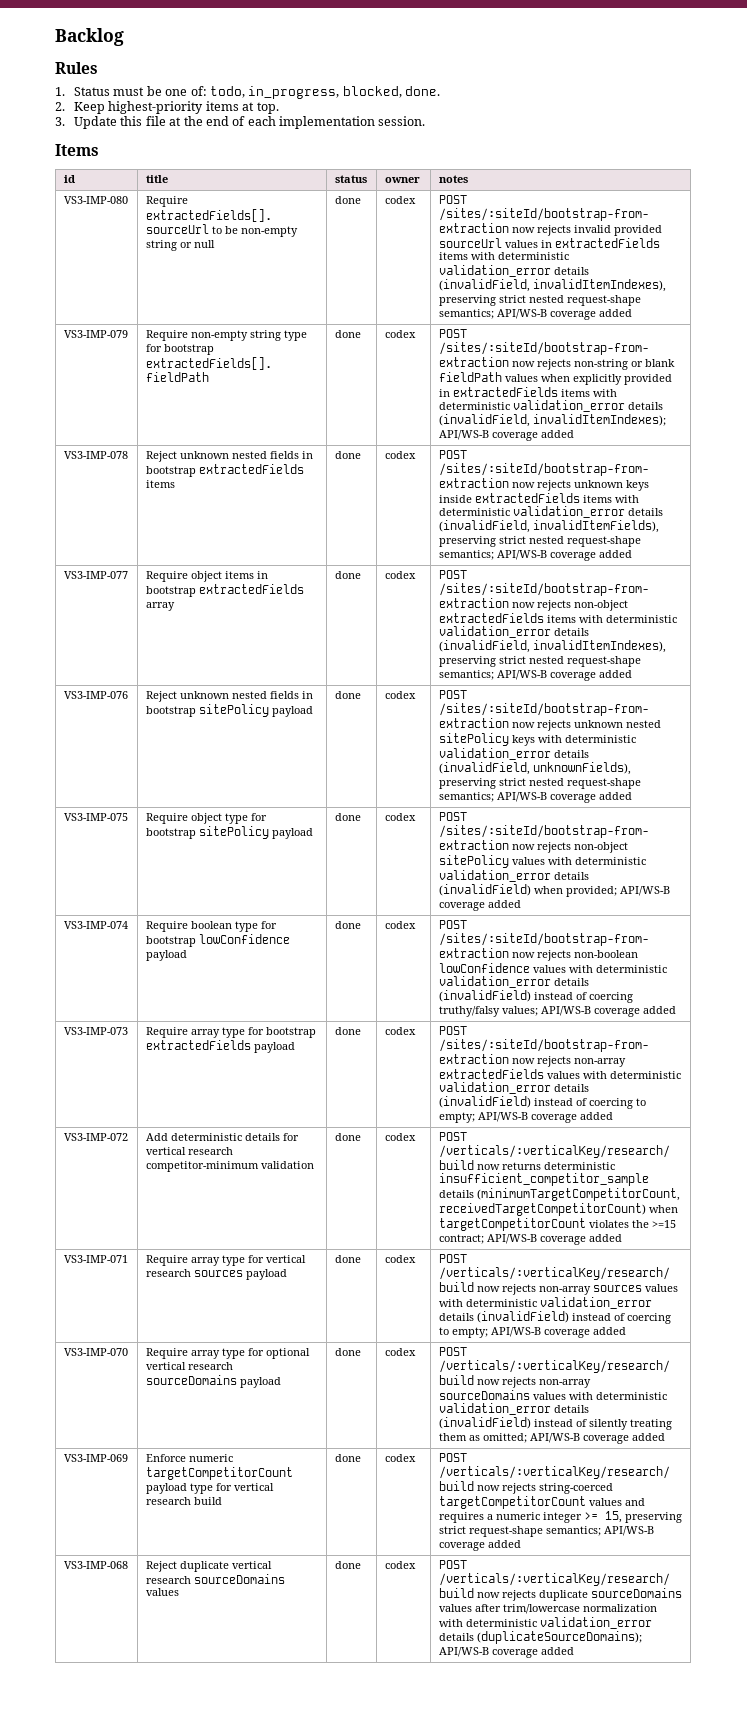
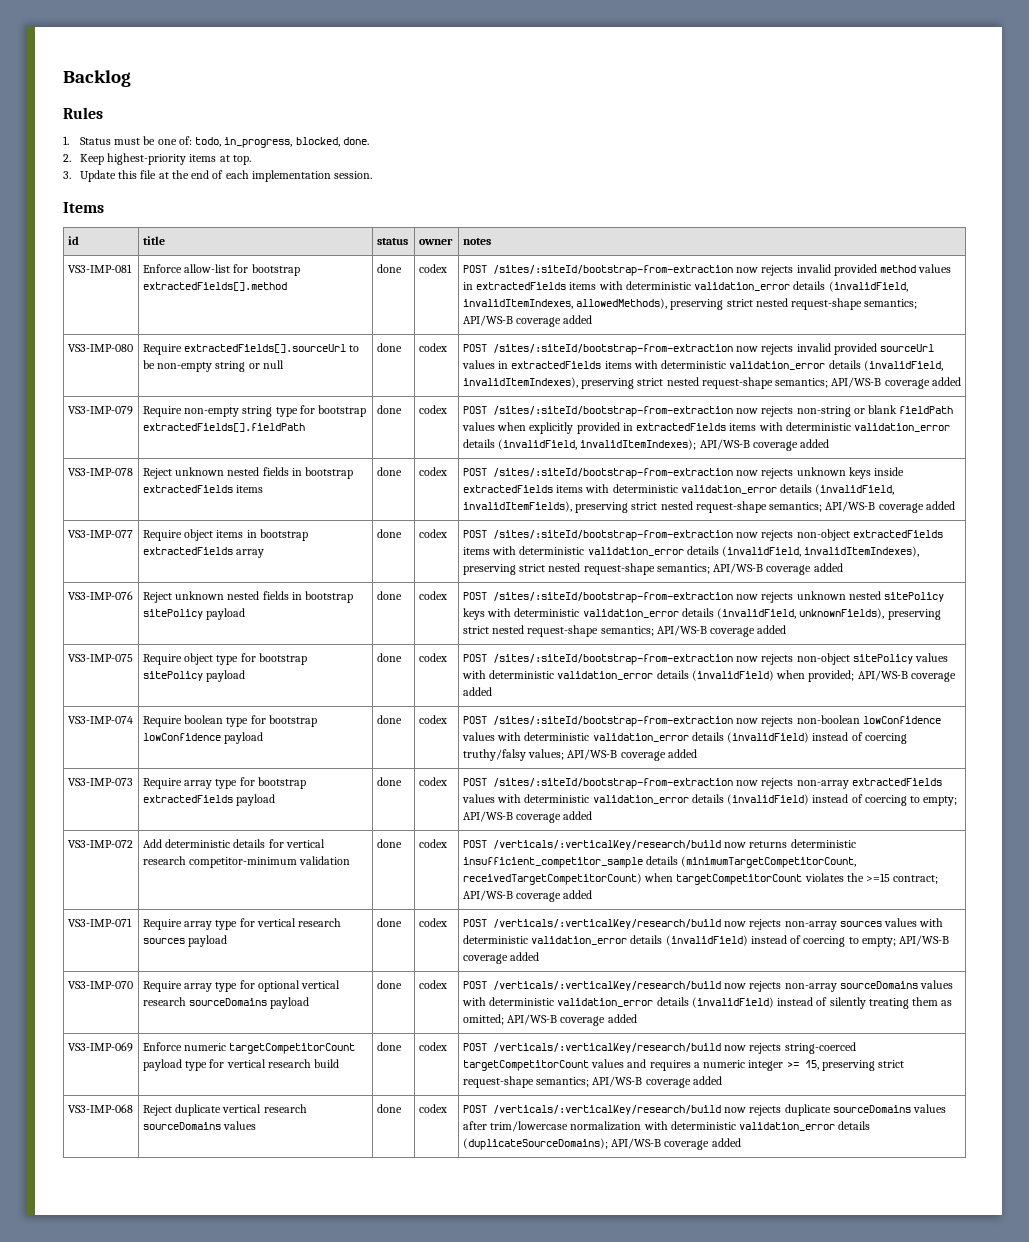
(468, 179) none -> [67,264,132,273] [142,264,300,276] [142,282,287,291] [376,264,402,273] [418,264,447,273] [462,264,952,276] [462,281,908,292] [462,298,918,310] [462,315,593,327] // VS3-IMP-081 | Enforce allow-list for bootstrap extractedFields[].method | done | codex | POST /sites/:siteId/bootstrap-from-extraction now rejects invalid provided method values in extractedFields items with deterministic validation_error details (invalidField, invalidItemIndexes, allowedMethods), preserving strict nested request-shape semantics; API/WS-B coverage added

